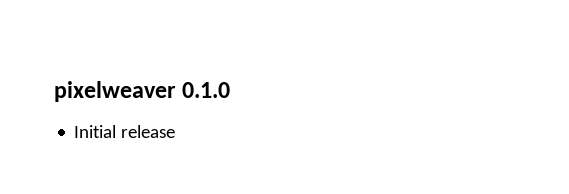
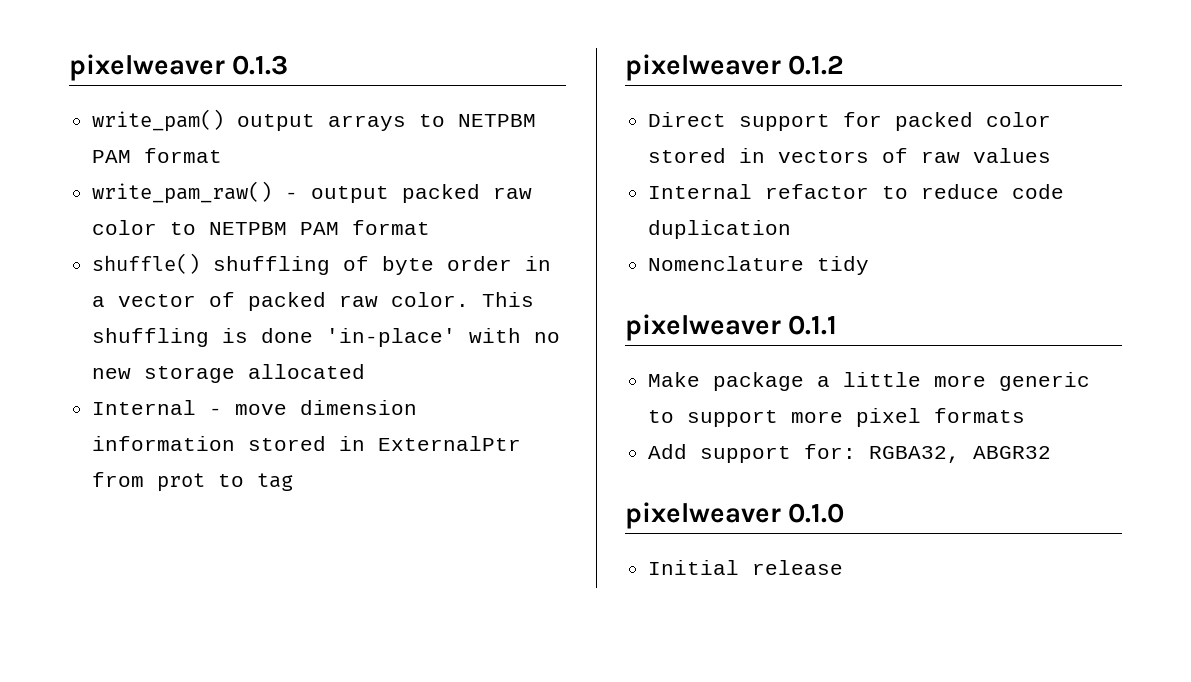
[54,81,176,102] pixelweaver -> [69,54,289,81] [92,109,537,132] [92,148,223,163] [92,181,533,204] [92,220,431,235] [92,253,552,275] [92,292,535,311] [92,328,561,347] [92,364,366,383] [92,400,418,415] [92,436,522,451] [92,472,294,492] [625,54,845,81] [648,112,1052,131] [648,148,1052,163] [648,184,1065,199] [648,220,792,239] [648,256,870,275] [625,314,838,341] [648,372,1091,391] [648,408,1026,427] [648,444,1052,463] [625,502,781,529] pixelweaver 0.1.3 // write_pam() output arrays to NETPBM PAM format // write_pam_raw() - output packed raw color to NETPBM PAM format // shuffle() shuffling of byte order in a vector of packed raw color. This shuffling is done 'in-place' with no new storage allocated // Internal - move dimension information stored in ExternalPtr from prot to tag // pixelweaver 0.1.2 // Direct support for packed color stored in vectors of raw values // Internal refactor to reduce code duplication // Nomenclature tidy // pixelweaver 0.1.1 // Make package a little more generic to support more pixel formats // Add support for: RGBA32, ABGR32 // pixelweaver

